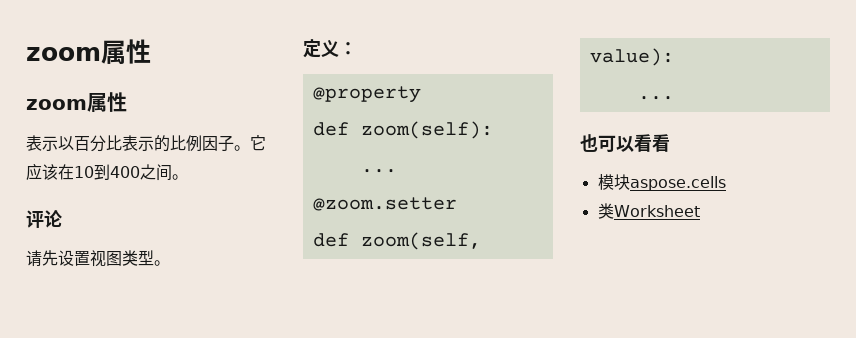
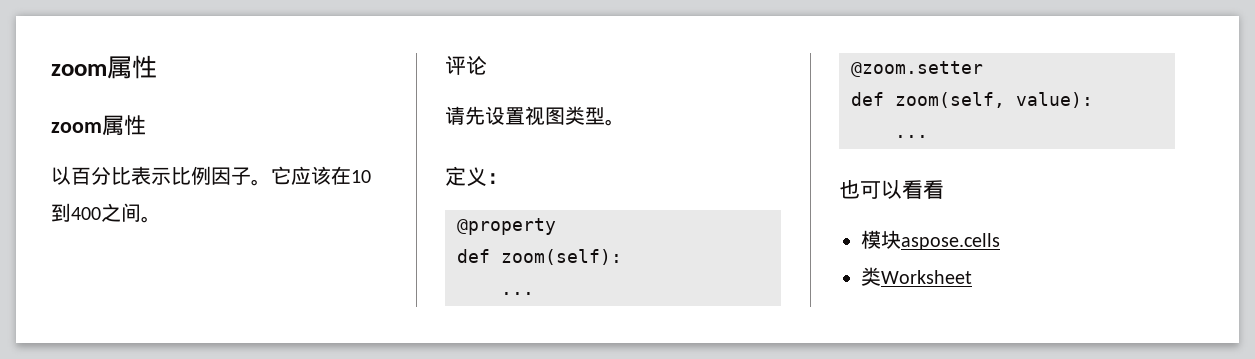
[26,135,58,151] 表示 -> (146, 125) none
[154,135,170,152] 的 -> (171, 176) none

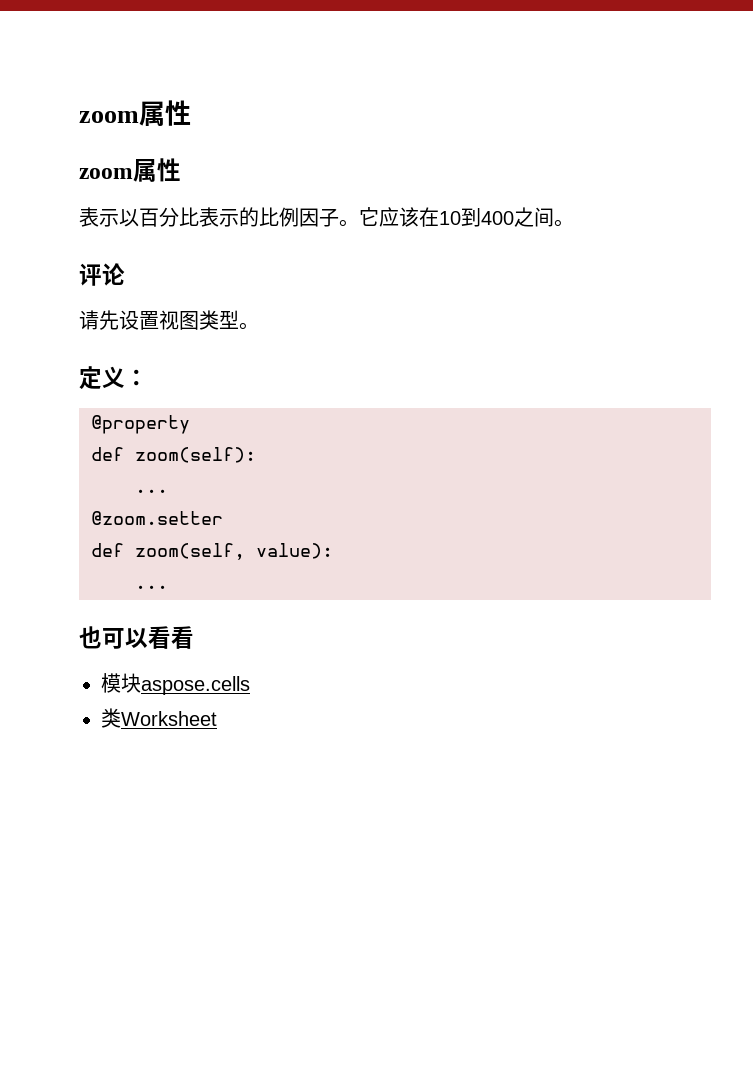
(146, 125) none -> [79,207,119,227] 表示
(171, 176) none -> [239,207,259,227] 的

